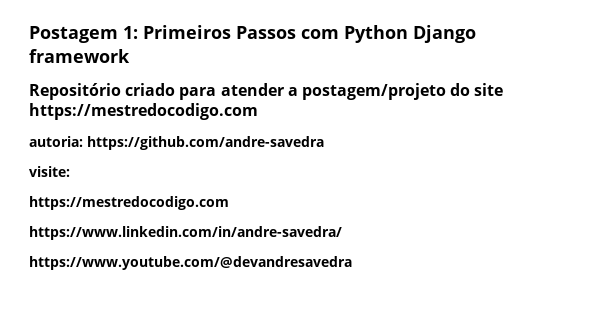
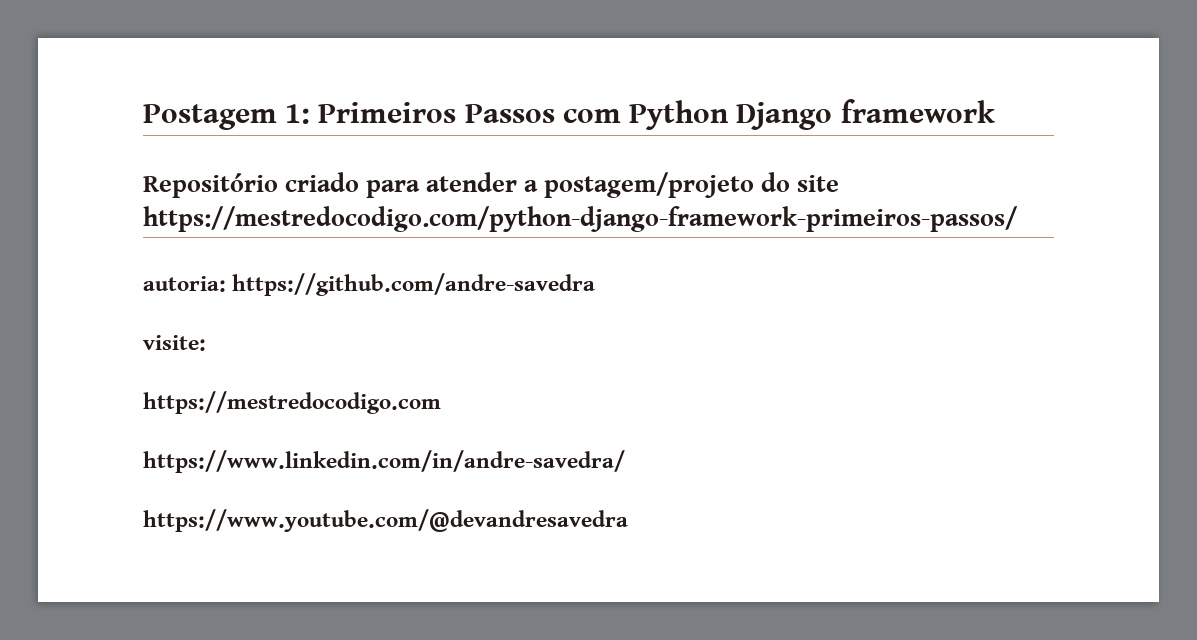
[29,103,258,120] https://mestredocodigo.com -> [143,206,1018,232] https://mestredocodigo.com/python-django-framework-primeiros-passos/

